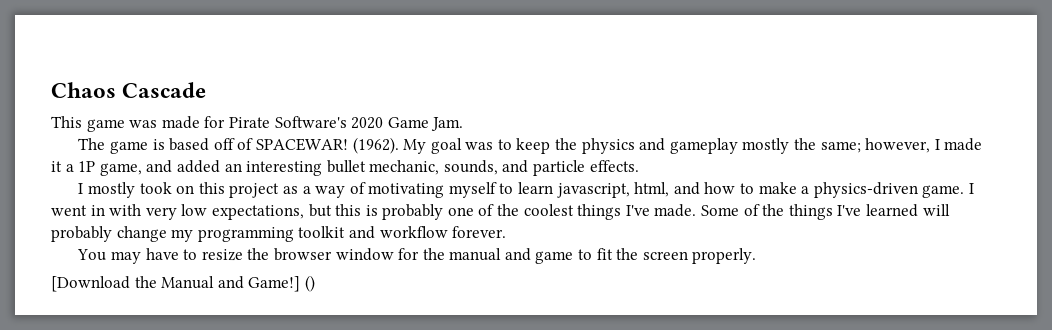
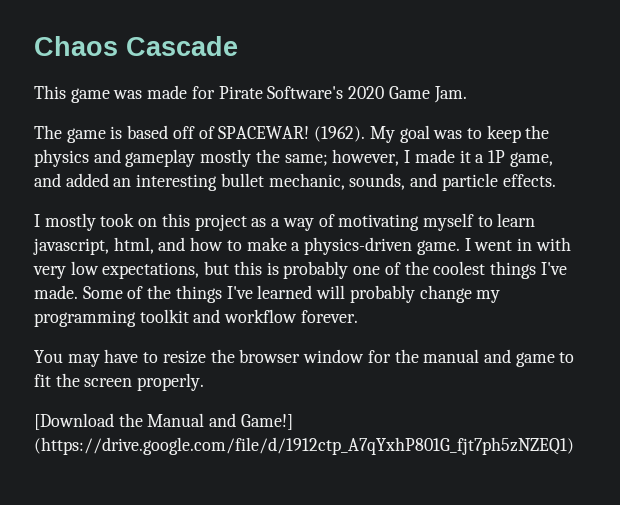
[304,275,315,292] () -> [34,437,574,455] (https://drive.google.com/file/d/1912ctp_A7qYxhP801G_fjt7ph5zNZEQ1)

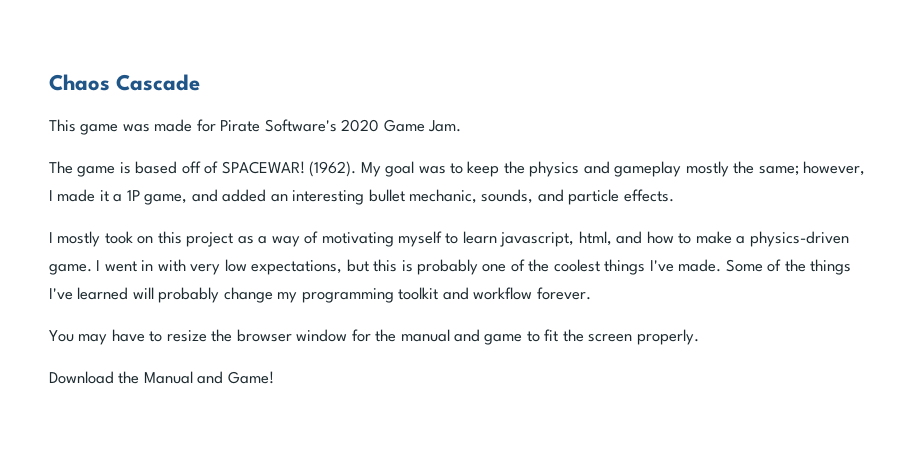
[34,413,114,430] [Download -> [49,371,114,384] Download
[240,414,293,430] [34,437,574,455] Game!] (https://drive.google.com/file/d/1912ctp_A7qYxhP801G_fjt7ph5zNZEQ1) -> [227,371,274,384] Game!

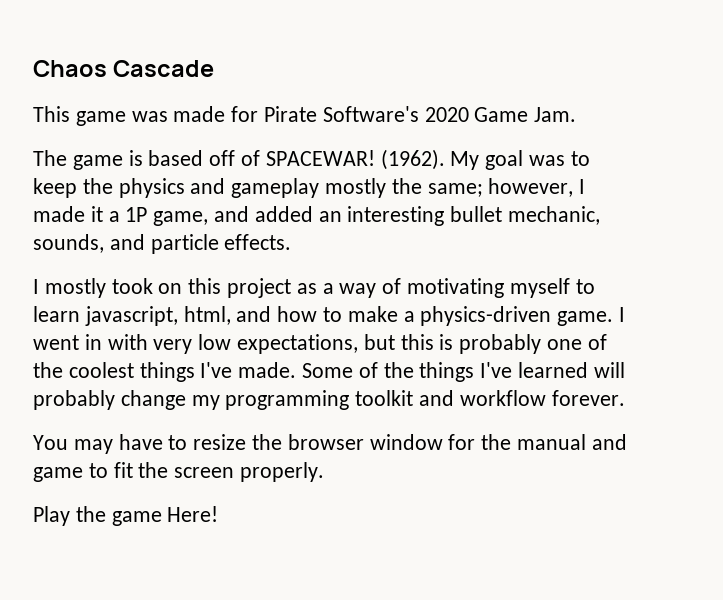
[49,371,274,384] Download the Manual and Game! -> [33,506,219,526] Play the game Here!

